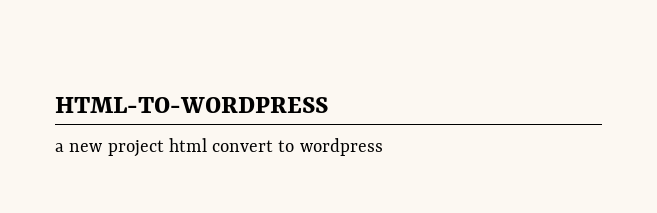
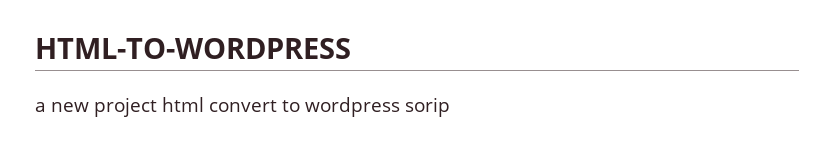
(383, 147) none -> [405,97,450,117] sorip

